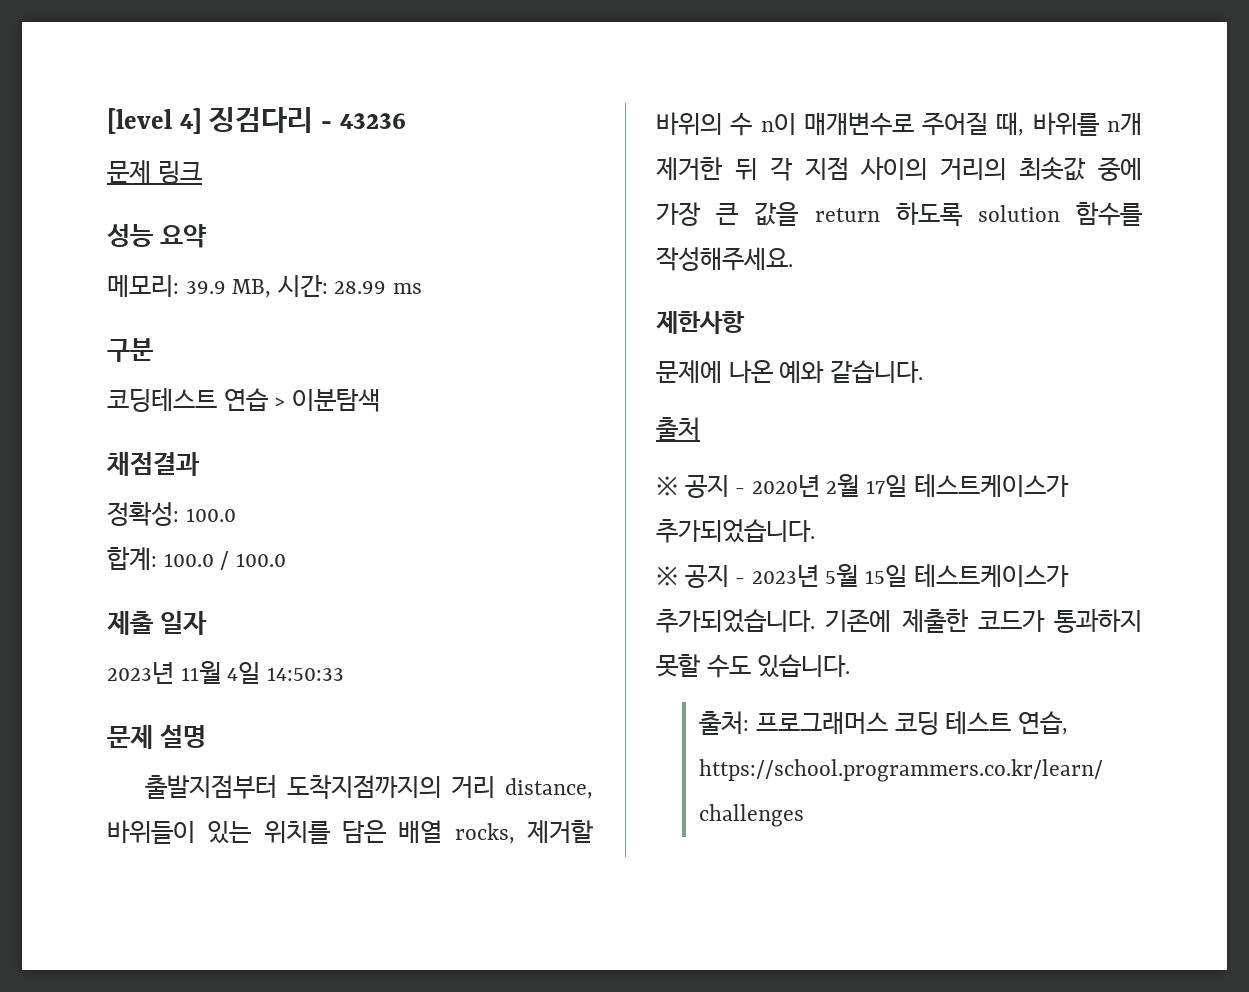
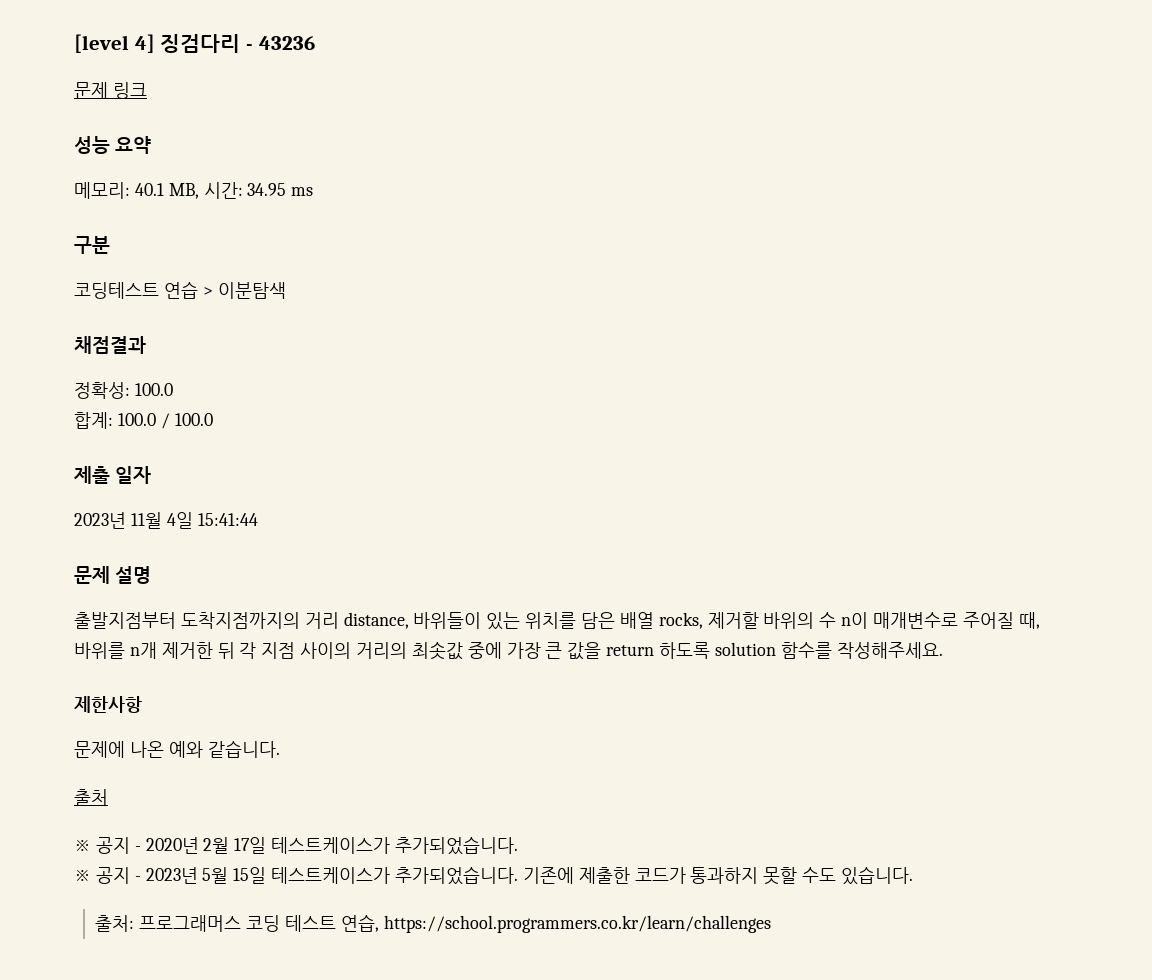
[185,281,226,294] 39.9 -> [134,183,164,196] 40.1
[334,281,387,294] 28.99 -> [247,183,287,196] 34.95
[266,667,344,681] 14:50:33 -> [197,513,258,526] 15:41:44

